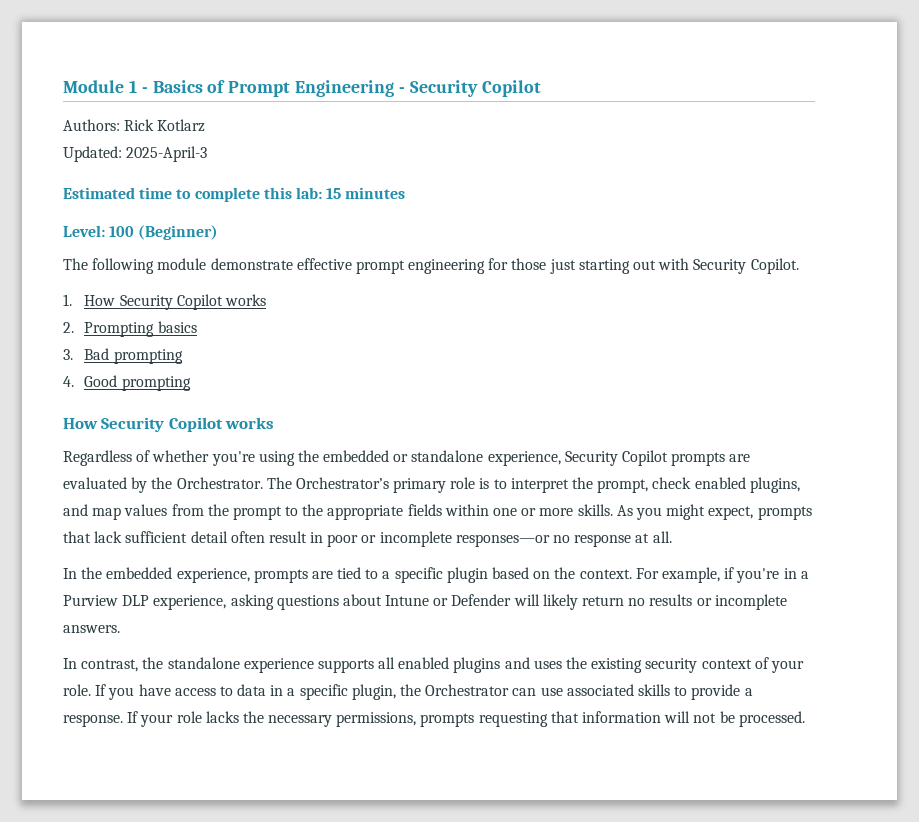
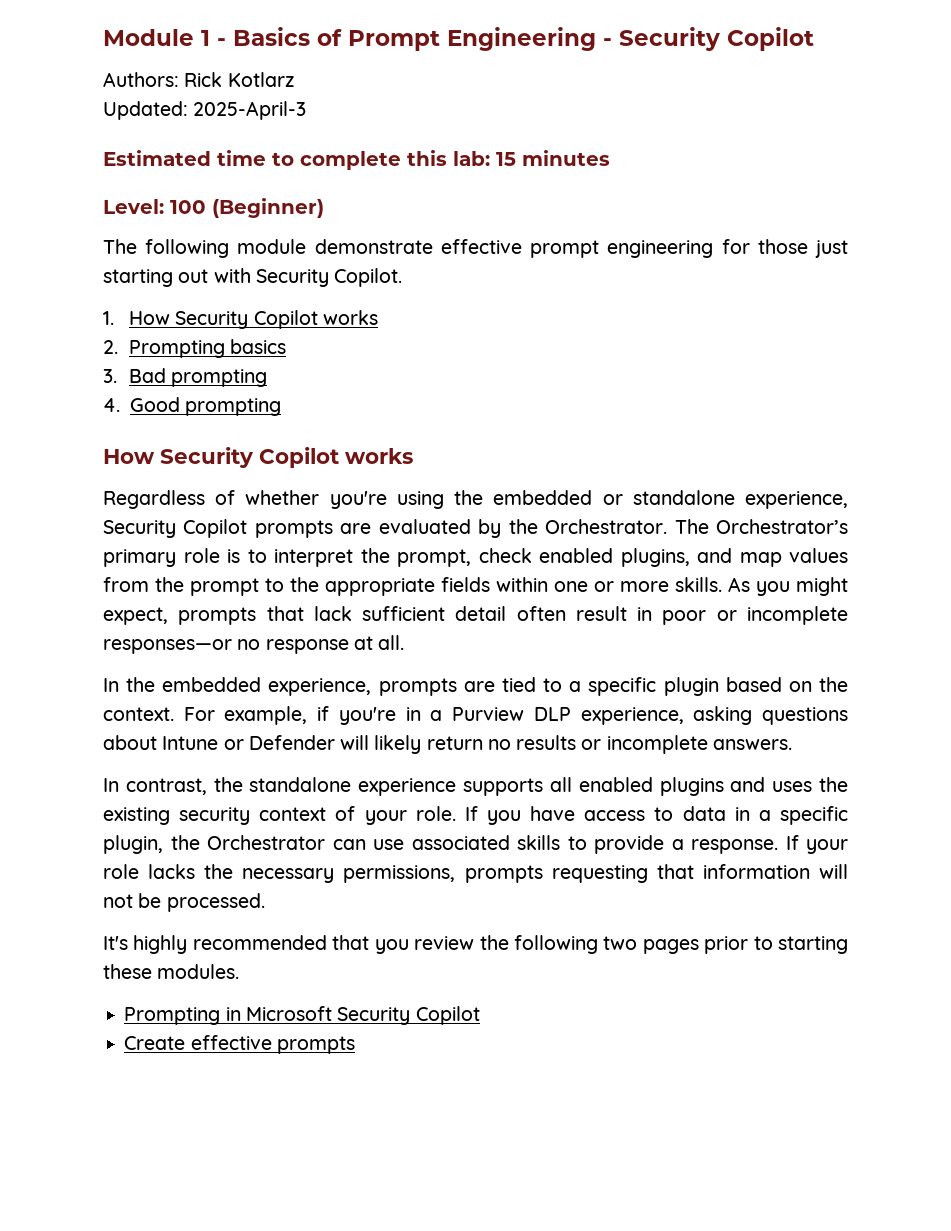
(805, 719) none -> [103,935,848,954] [103,964,240,979] [124,1006,480,1025] [124,1035,355,1054] // It's highly recommended that you review the following two pages prior to starting these modules. // Prompting in Microsoft Security Copilot // Create effective prompts

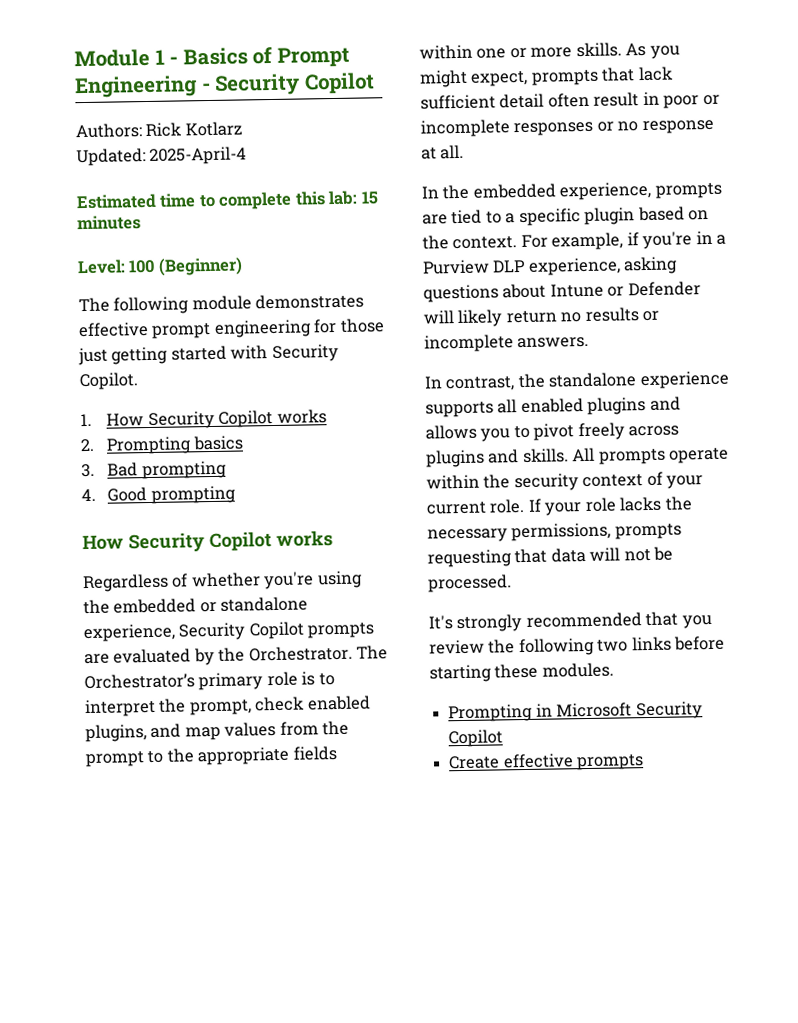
[193,101,307,120] 2025-April-3 -> [149,146,248,165] 2025-April-4
[314,239,433,254] demonstrate -> [255,293,365,310] demonstrates
[103,269,209,287] starting out -> [111,345,227,365] getting started
[103,639,232,654] responses—or -> [513,121,614,137] responses or
[772,777,849,792] [103,807,170,825] uses the existing -> [425,422,680,442] [426,447,730,468] [426,474,511,490] allows you to pivot freely across plugins and skills. All prompts operate within the
(407, 817) none -> [426,501,487,515] current
[487,806,848,825] [103,835,799,854] you have access to data in a specific plugin, the Orchestrator can use associated skills to provide a response. If -> (542, 505) none
[702,864,810,879] information -> [550,548,586,563] data
[133,935,188,954] highly -> [456,614,523,633] strongly
[642,936,773,954] pages prior to -> [631,635,726,652] links before

